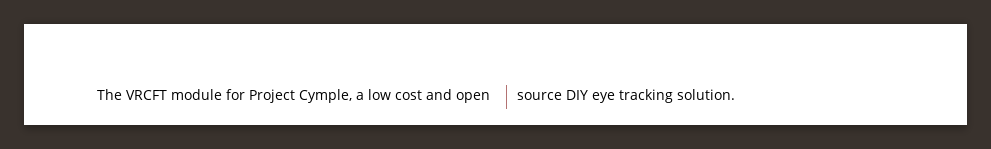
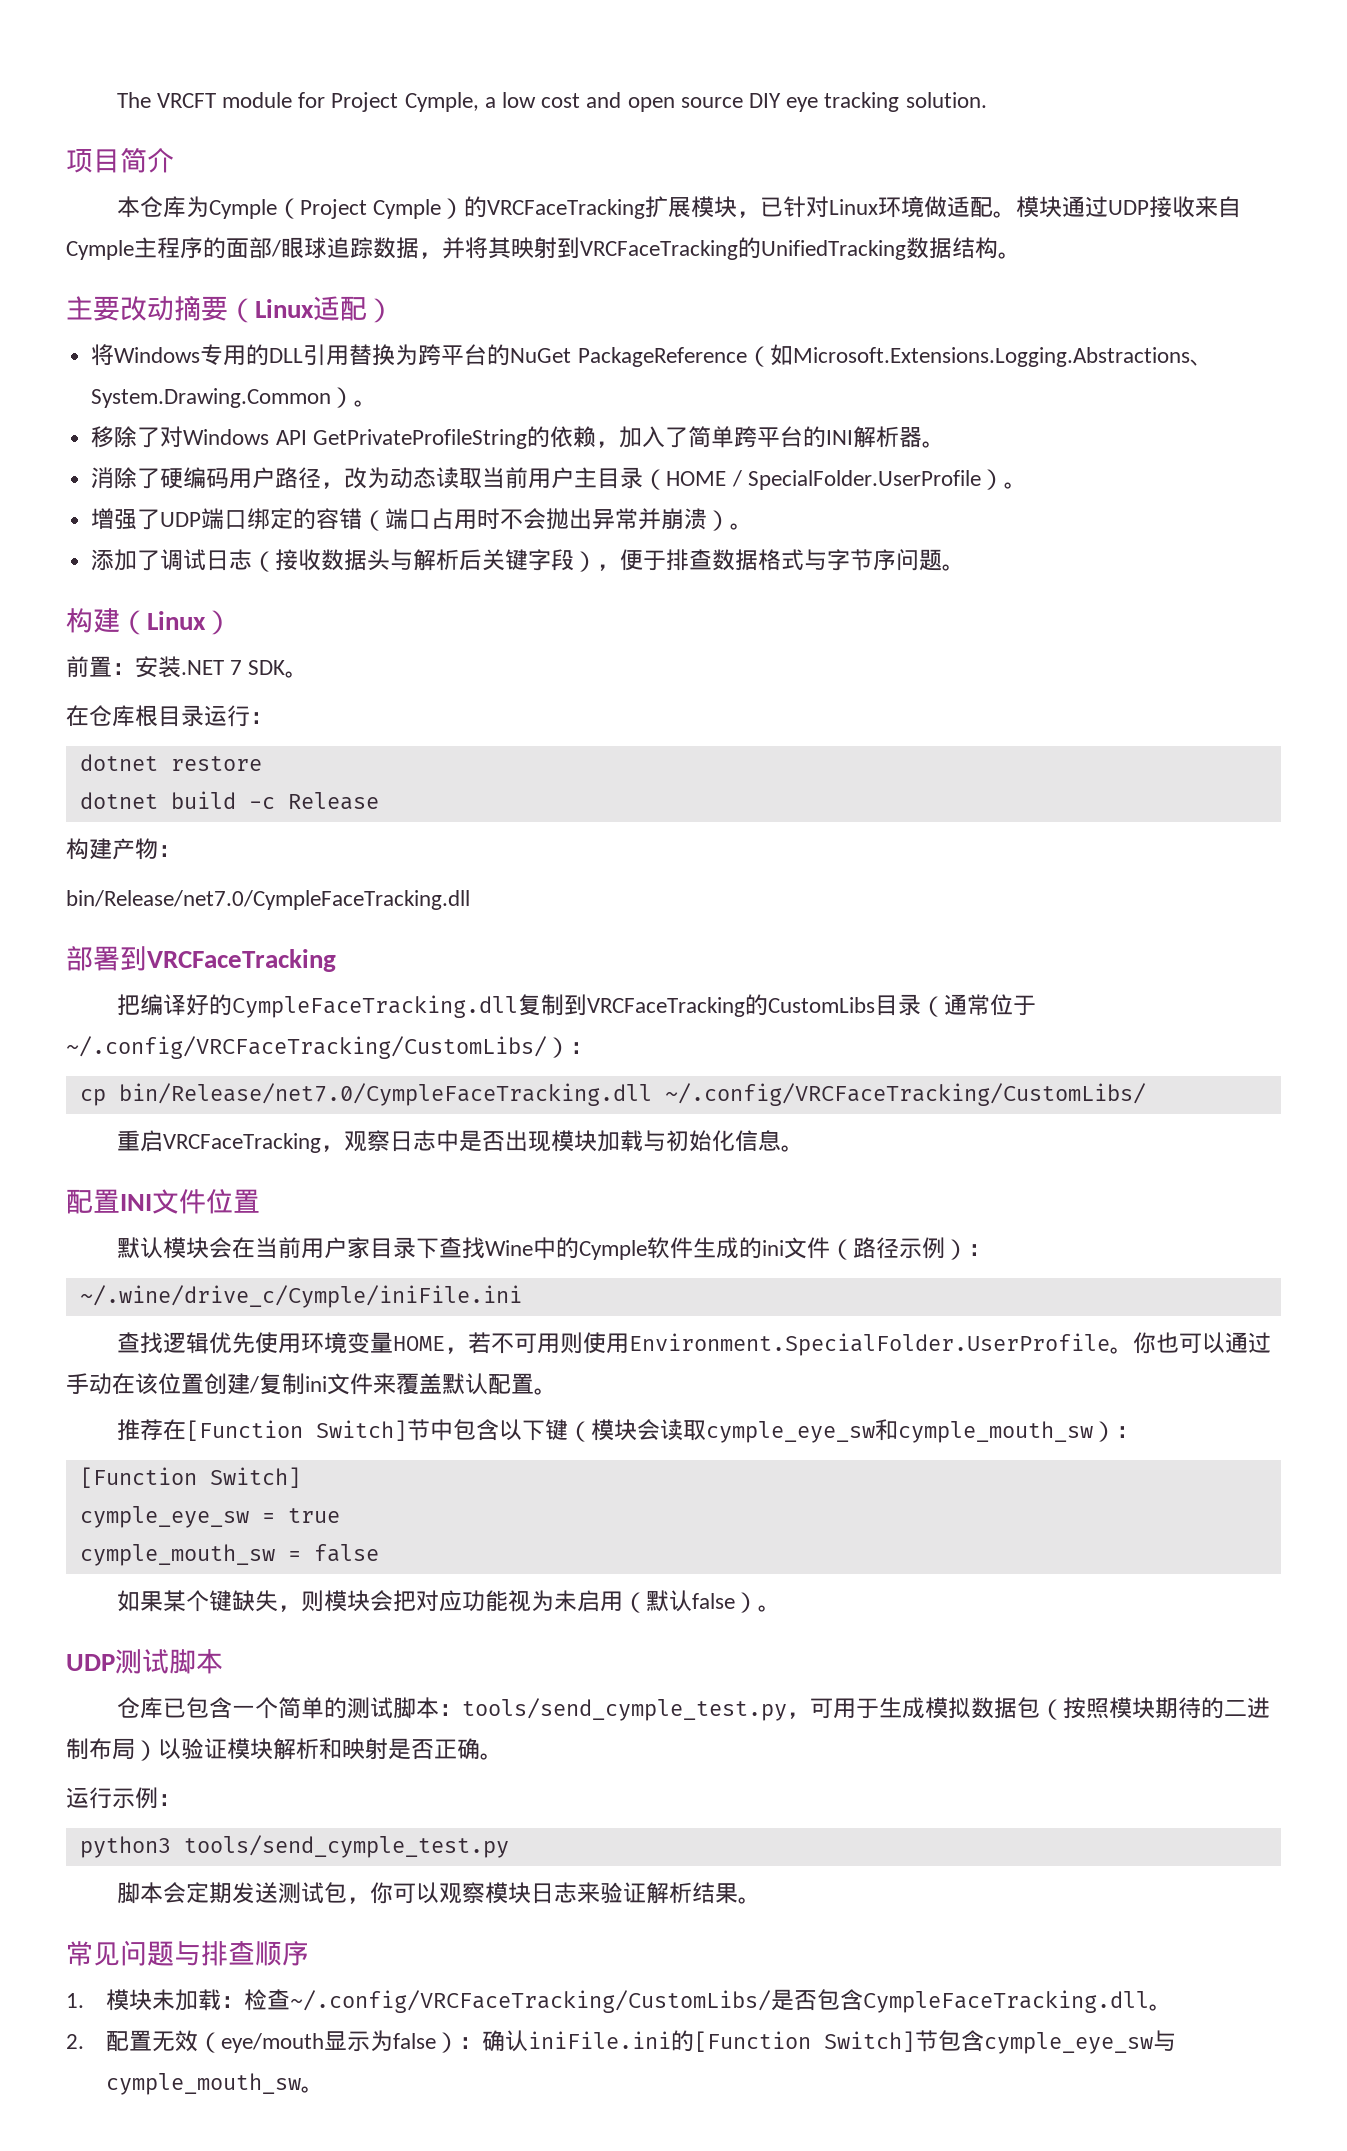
(735, 94) none -> [66,147,174,173] [116,196,1241,219] [66,237,1021,260] [66,295,394,323] [91,344,1213,367] [91,387,378,408] [91,426,945,449] [91,467,1027,490] [91,508,754,531] [91,549,966,572] [66,608,232,635] [66,656,309,678] [66,705,273,727] [79,754,262,771] [79,791,379,810] [66,838,181,860] [66,890,470,910] [66,946,336,972] [116,994,1036,1018] [66,1036,593,1059] [79,1083,1146,1106] [116,1130,804,1153] [66,1189,260,1214] [116,1237,991,1260] [79,1285,522,1308] [116,1332,1271,1356] [66,1373,557,1395] [116,1419,1139,1443] [79,1467,301,1488] [79,1506,340,1528] [79,1544,379,1566] [116,1590,781,1613] [66,1649,223,1674] [116,1697,1270,1721] [66,1738,503,1761] [66,1787,181,1809] [79,1835,509,1858] [116,1882,761,1904] [66,1940,309,1966] [66,1989,1173,2013] [66,2030,1177,2054] [106,2073,325,2095] // 项目简介 // 本仓库为Cymple（Project Cymple）的VRCFaceTracking扩展模块，已针对Linux环境做适配。模块通过UDP接收来自Cymple主程序的面部/眼球追踪数据，并将其映射到VRCFaceTracking的UnifiedTracking数据结构。 // 主要改动摘要（Linux适配） // 将Windows专用的DLL引用替换为跨平台的NuGet PackageReference（如Microsoft.Extensions.Logging.Abstractions、System.Drawing.Common）。 // 移除了对Windows API GetPrivateProfileString的依赖，加入了简单跨平台的INI解析器。 // 消除了硬编码用户路径，改为动态读取当前用户主目录（HOME / SpecialFolder.UserProfile）。 // 增强了UDP端口绑定的容错（端口占用时不会抛出异常并崩溃）。 // 添加了调试日志（接收数据头与解析后关键字段），便于排查数据格式与字节序问题。 // 构建（Linux） // 前置：安装.NET 7 SDK。 // 在仓库根目录运行： // dotnet restore // dotnet build -c Release // 构建产物： // bin/Release/net7.0/CympleFaceTracking.dll // 部署到VRCFaceTracking // 把编译好的CympleFaceTracking.dll复制到VRCFaceTracking的CustomLibs目录（通常位于~/.config/VRCFaceTracking/CustomLibs/）： // cp bin/Release/net7.0/CympleFaceTracking.dll ~/.config/VRCFaceTracking/CustomLibs/ // 重启VRCFaceTracking，观察日志中是否出现模块加载与初始化信息。 // 配置INI文件位置 // 默认模块会在当前用户家目录下查找Wine中的Cymple软件生成的ini文件（路径示例）： // ~/.wine/drive_c/Cymple/iniFile.ini // 查找逻辑优先使用环境变量HOME，若不可用则使用Environment.SpecialFolder.UserProfile。你也可以通过手动在该位置创建/复制ini文件来覆盖默认配置。 // 推荐在[Function Switch]节中包含以下键（模块会读取cymple_eye_sw和cymple_mouth_sw）： // [Function Switch] // cymple_eye_sw = true // cymple_mouth_sw = false // 如果某个键缺失，则模块会把对应功能视为未启用（默认false）。 // UDP测试脚本 // 仓库已包含一个简单的测试脚本：tools/send_cymple_test.py，可用于生成模拟数据包（按照模块期待的二进制布局）以验证模块解析和映射是否正确。 // 运行示例： // python3 tools/send_cymple_test.py // 脚本会定期发送测试包，你可以观察模块日志来验证解析结果。 // 常见问题与排查顺序 // 1.模块未加载：检查~/.config/VRCFaceTracking/CustomLibs/是否包含CympleFaceTracking.dll。 // 2.配置无效（eye/mouth显示为false）：确认iniFile.ini的[Function Switch]节包含cymple_eye_sw与cymple_mouth_sw。

